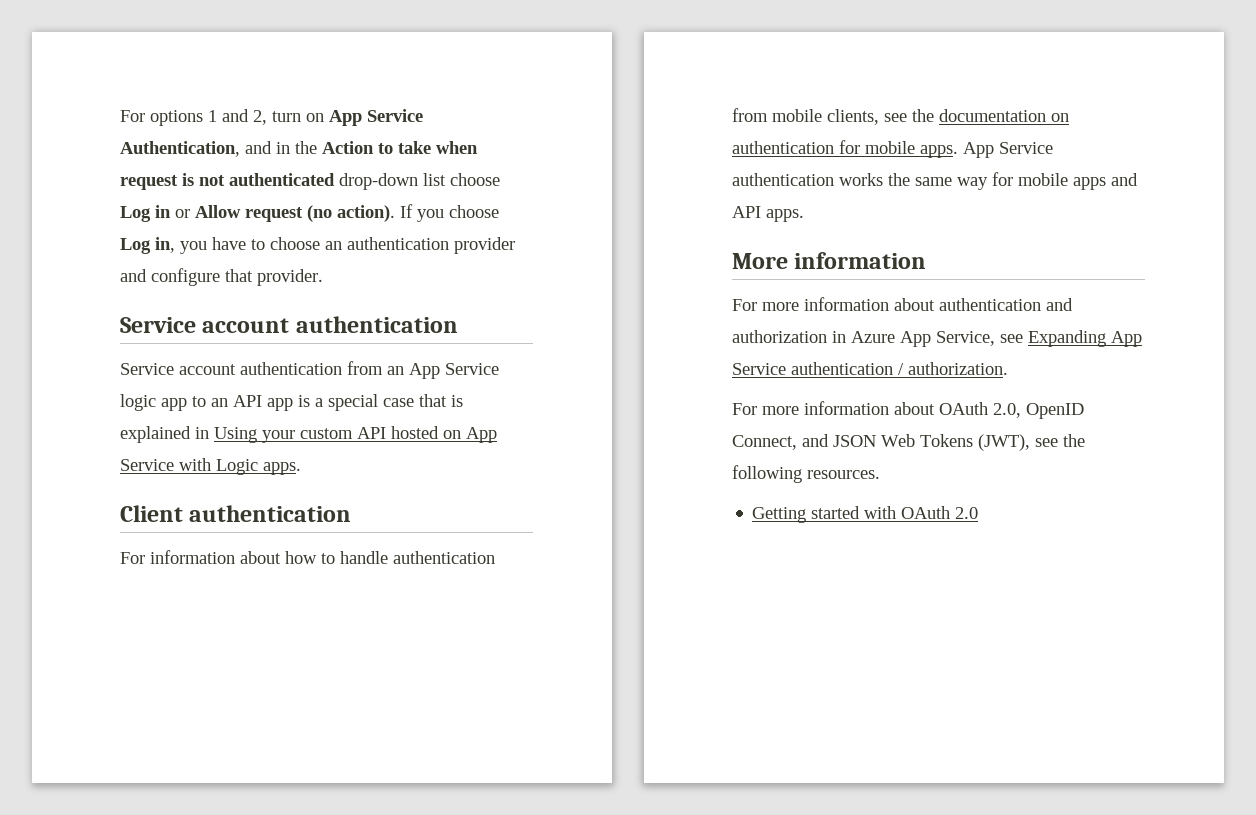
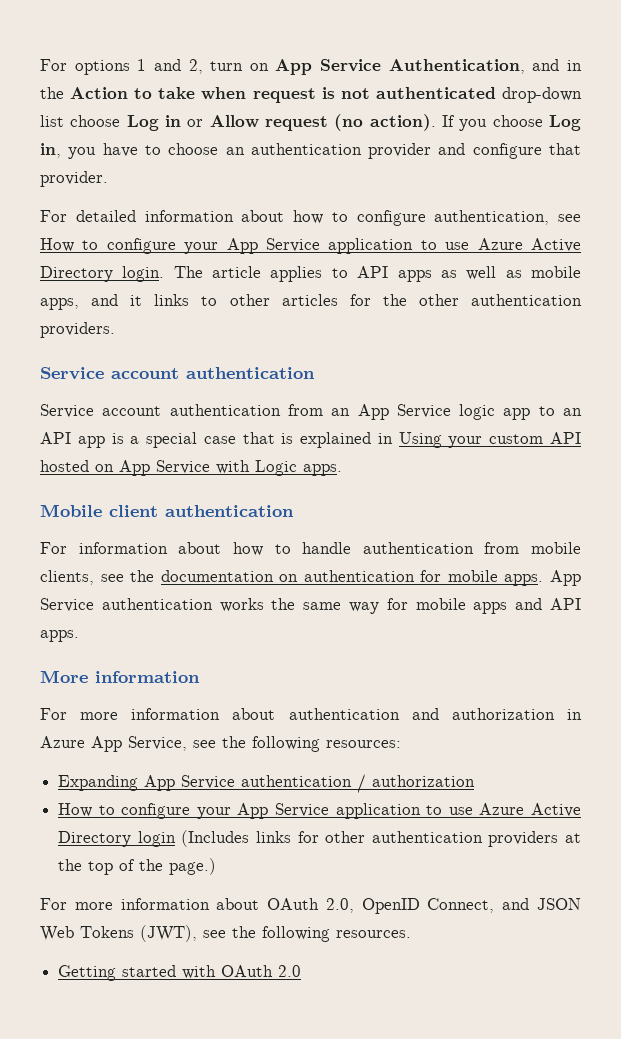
(323, 277) none -> [40,210,581,226] [40,238,581,254] [40,266,582,282] [40,294,582,310] [40,322,115,338] // For detailed information about how to configure authentication, see How to configure your App Service application to use Azure Active Directory login. The article applies to API apps as well as mobile apps, and it links to other articles for the other authentication providers.
[120,505,183,522] Client -> [40,504,158,517] Mobile client
(1023, 338) none -> [222,736,401,752] the following resources: //
[908,362,1008,375] authorization. -> [372,775,476,787] [58,803,581,819] [58,830,581,847] [58,858,217,875] authorization // How to configure your App Service application to use Azure Active Directory login (Includes links for other authentication providers at the top of the page.)

